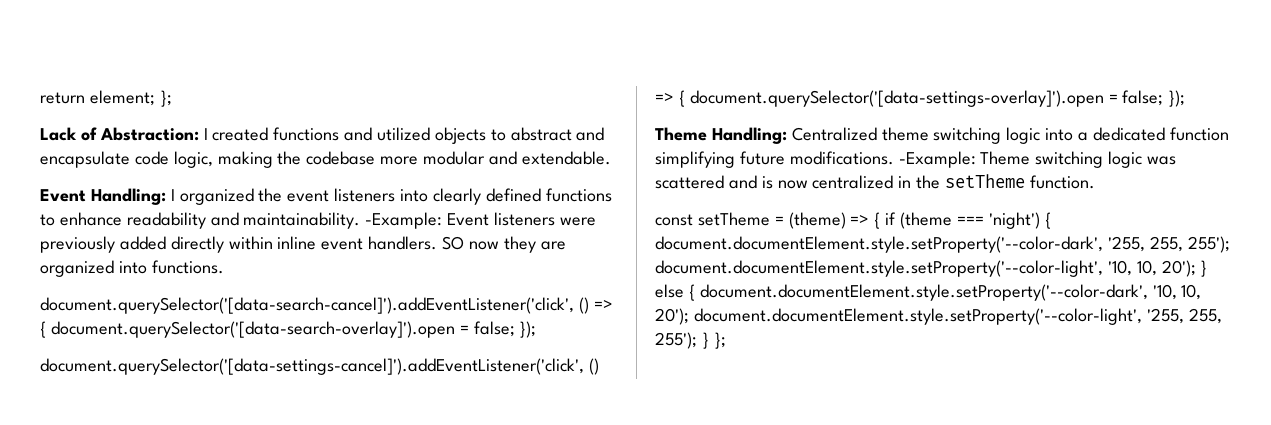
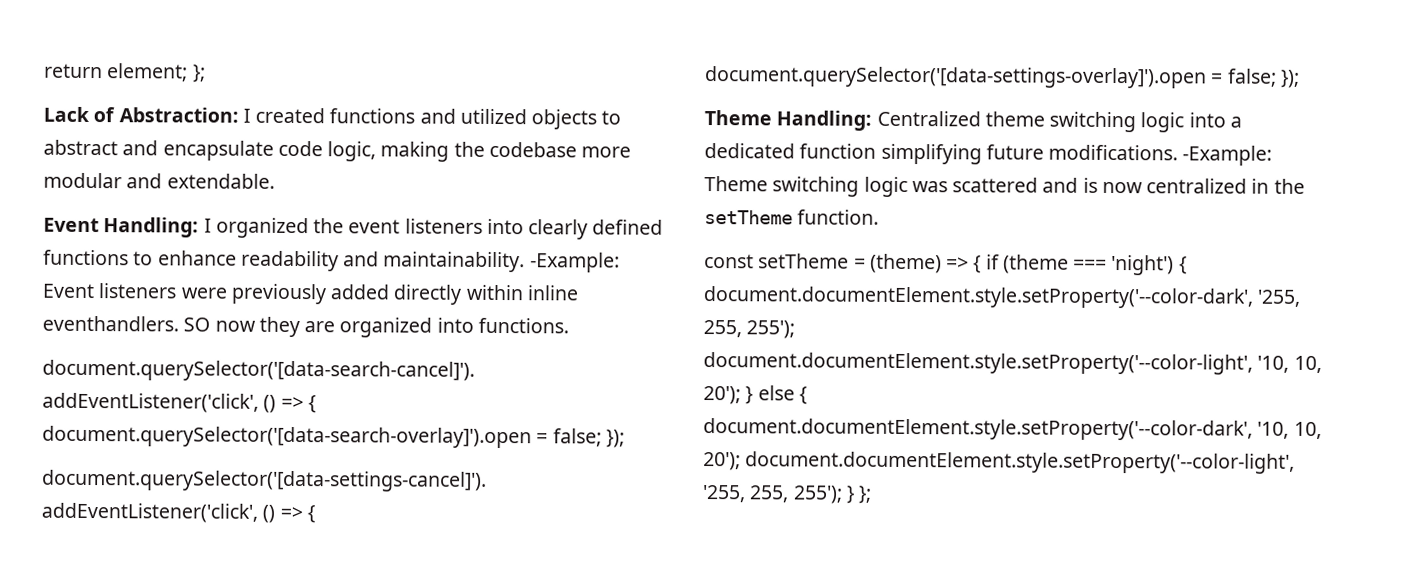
[321,236,438,250] event handlers. -> [42,315,179,332] eventhandlers.

